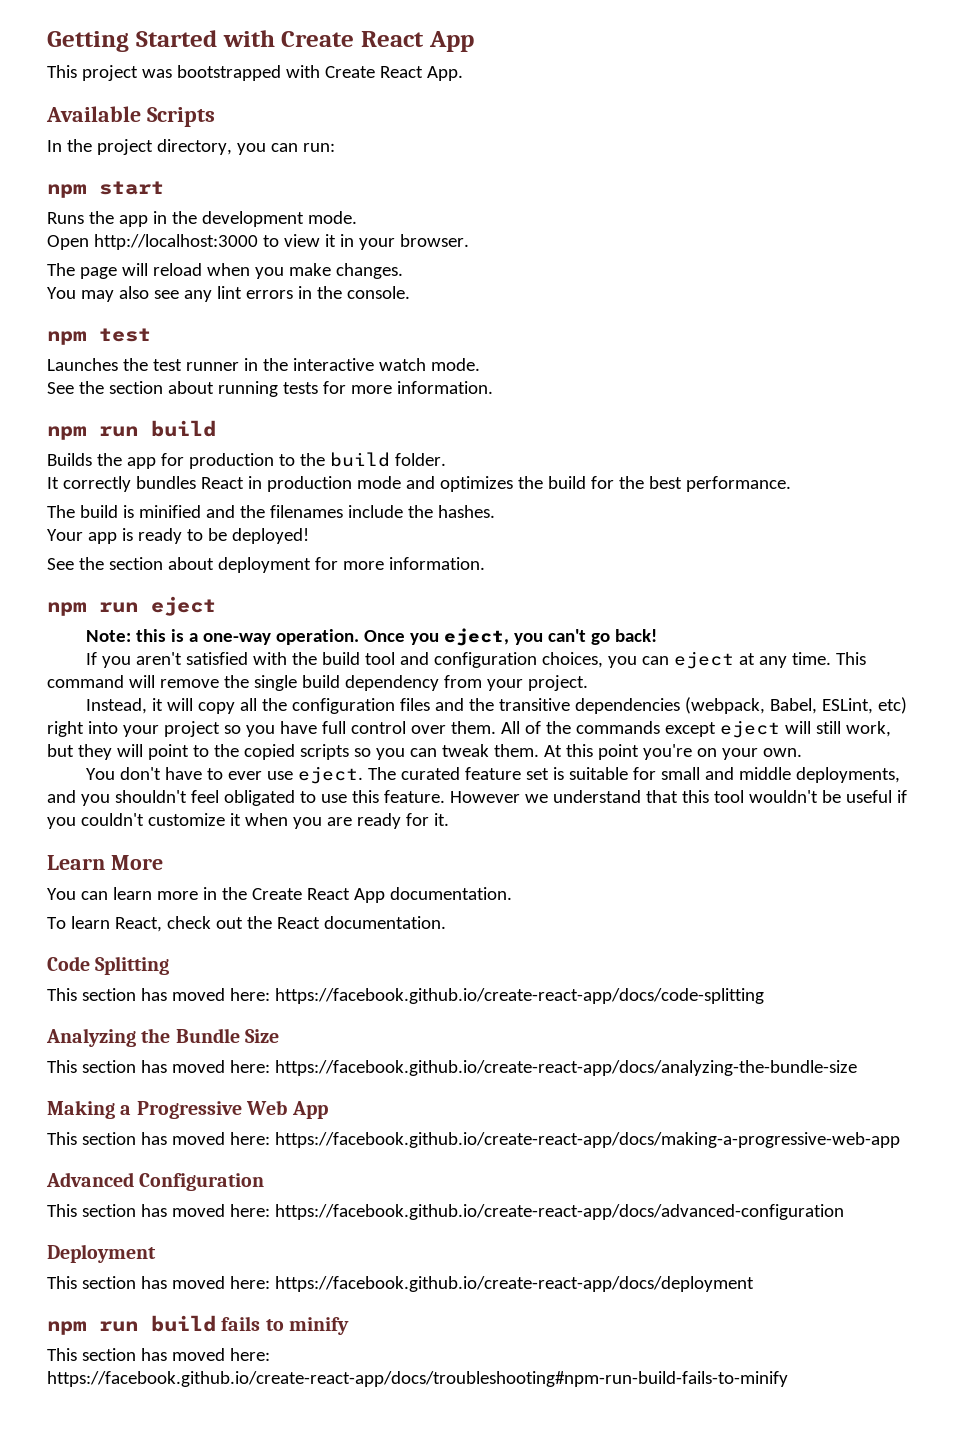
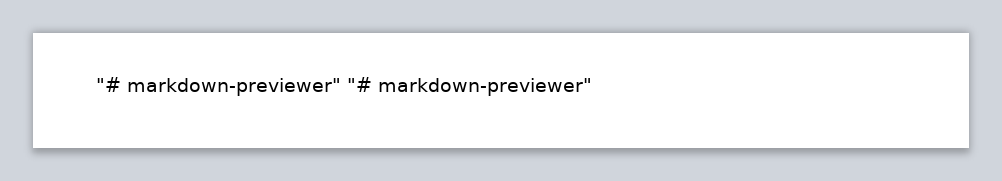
[47,30,474,52] [47,65,463,81] [46,106,215,127] [47,139,335,155] [47,181,164,198] [47,211,357,227] [47,234,469,250] [47,263,403,279] [47,286,410,302] [47,328,151,345] [47,358,480,371] [47,381,493,397] [47,420,216,440] [47,452,446,469] [47,476,791,492] [47,505,495,518] [47,528,309,544] [47,557,485,573] [47,596,216,616] [86,628,658,646] [86,651,867,669] [47,675,588,691] [86,697,908,714] [47,720,891,738] [47,744,802,760] [86,766,901,784] [47,790,907,806] [47,813,449,829] [47,855,163,870] [47,887,512,903] [47,916,446,932] [47,956,170,975] [47,988,764,1004] [46,1028,280,1047] [47,1060,857,1076] [47,1100,328,1119] [47,1132,900,1148] [46,1172,265,1191] [47,1204,844,1220] [47,1244,156,1263] [47,1276,754,1292] [47,1315,350,1335] [47,1348,270,1361] [47,1371,788,1387] Getting Started with Create React App // This project was bootstrapped with Create React App. // Available Scripts // In the project directory, you can run: // npm start // Runs the app in the development mode. // Open http://localhost:3000 to view it in your browser. // The page will reload when you make changes. // You may also see any lint errors in the console. // npm test // Launches the test runner in the interactive watch mode. // See the section about running tests for more information. // npm run build // Builds the app for production to the build folder. // It correctly bundles React in production mode and optimizes the build for the best performance. // The build is minified and the filenames include the hashes. // Your app is ready to be deployed! // See the section about deployment for more information. // npm run eject // Note: this is a one-way operation. Once you eject, you can't go back! // If you aren't satisfied with the build tool and configuration choices, you can eject at any time. This command will remove the single build dependency from your project. // Instead, it will copy all the configuration files and the transitive dependencies (webpack, Babel, ESLint, etc) right into your project so you have full control over them. All of the commands except eject will still work, but they will point to the copied scripts so you can tweak them. At this point you're on your own. // You don't have to ever use eject. The curated feature set is suitable for small and middle deployments, and you shouldn't feel obligated to use this feature. However we understand that this tool wouldn't be useful if you couldn't customize it when you are ready for it. // Learn More // You can learn more in the Create React App documentation. // To learn React, check out the React documentation. // Code Splitting // This section has moved here: https://facebook.github.io/create-react-app/docs/code-splitting // Analyzing the Bundle Size // This section has moved here: https://facebook.github.io/create-react-app/docs/analyzing-the-bundle-size // Making a Progressive Web App // This section has moved here: https://facebook.github.io/create-react-app/docs/making-a-progressive-web-app // Advanced Configuration // This section has moved here: https://facebook.github.io/create-react-app/docs/advanced-configuration // Deployment // This section has moved here: https://facebook.github.io/create-react-app/docs/deployment // npm run build fails to minify // This section has moved here: https://facebook.github.io/create-react-app/docs/troubleshooting#npm-run-build-fails-to-minify -> [96,77,592,96] "# markdown-previewer" "# markdown-previewer"

